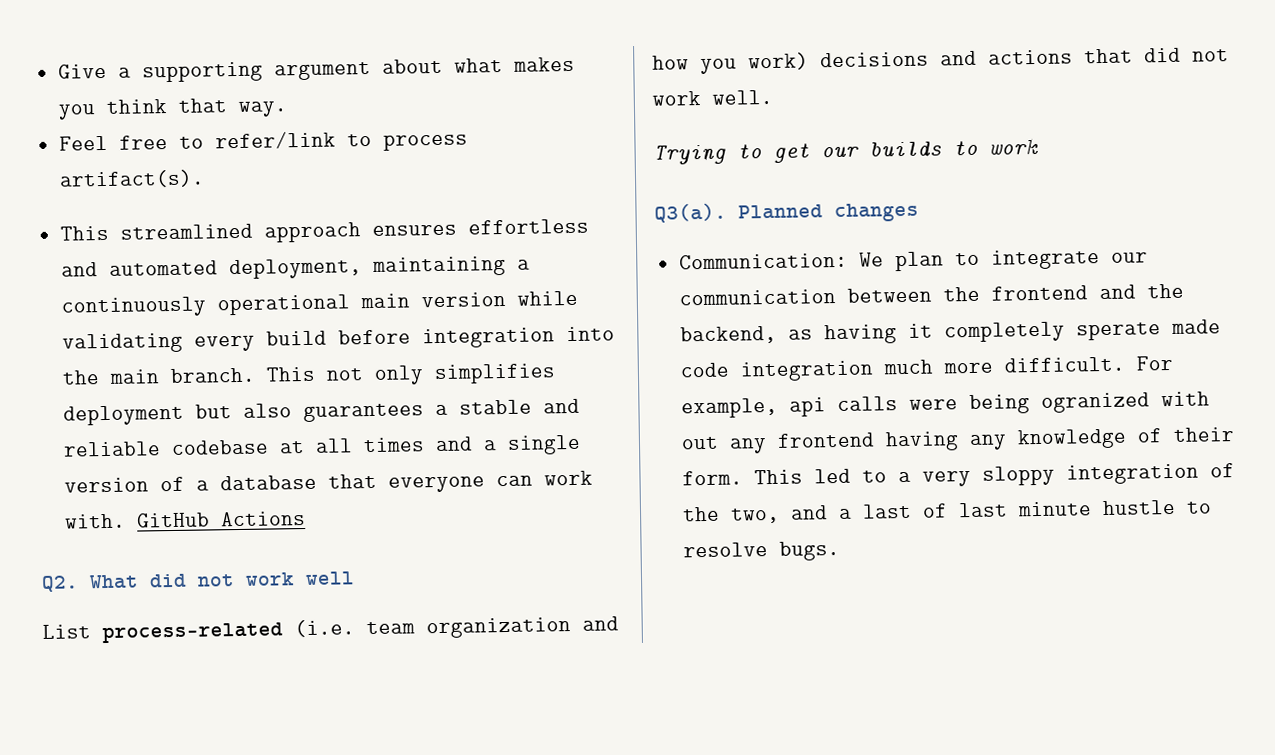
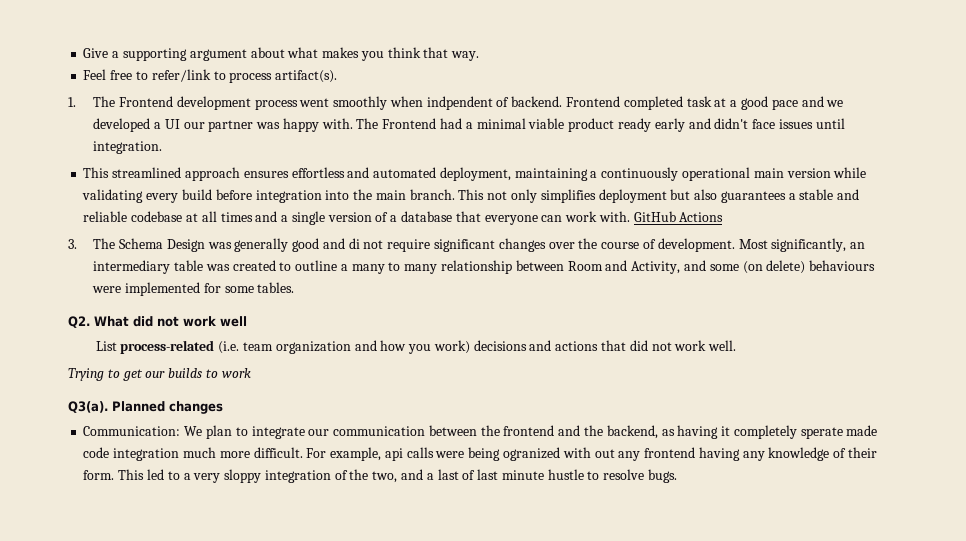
(205, 179) none -> [68,96,844,110] [93,118,845,132] [93,141,163,154] // 1. The Frontend development process went smoothly when indpendent of backend. Frontend completed task at a good pace and we developed a UI our partner was happy with. The Frontend had a minimal viable product ready early and didn't face issues until integration.
(306, 519) none -> [68,238,866,252] [93,260,876,274] [92,282,295,296] // 3. The Schema Design was generally good and di not require significant changes over the course of development. Most significantly, an intermediary table was created to outline a many to many relationship between Room and Activity, and some (on delete) behaviours were implemented for some tables.

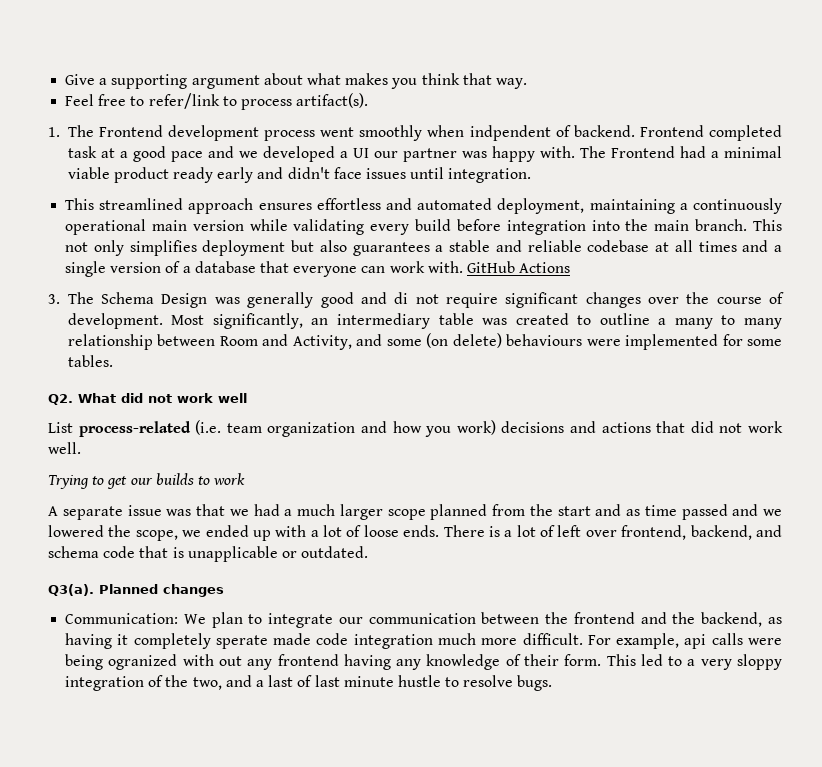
(251, 373) none -> [48,504,782,520] [48,525,783,541] [48,546,369,562] // A separate issue was that we had a much larger scope planned from the start and as time passed and we lowered the scope, we ended up with a lot of loose ends. There is a lot of left over frontend, backend, and schema code that is unapplicable or outdated.

